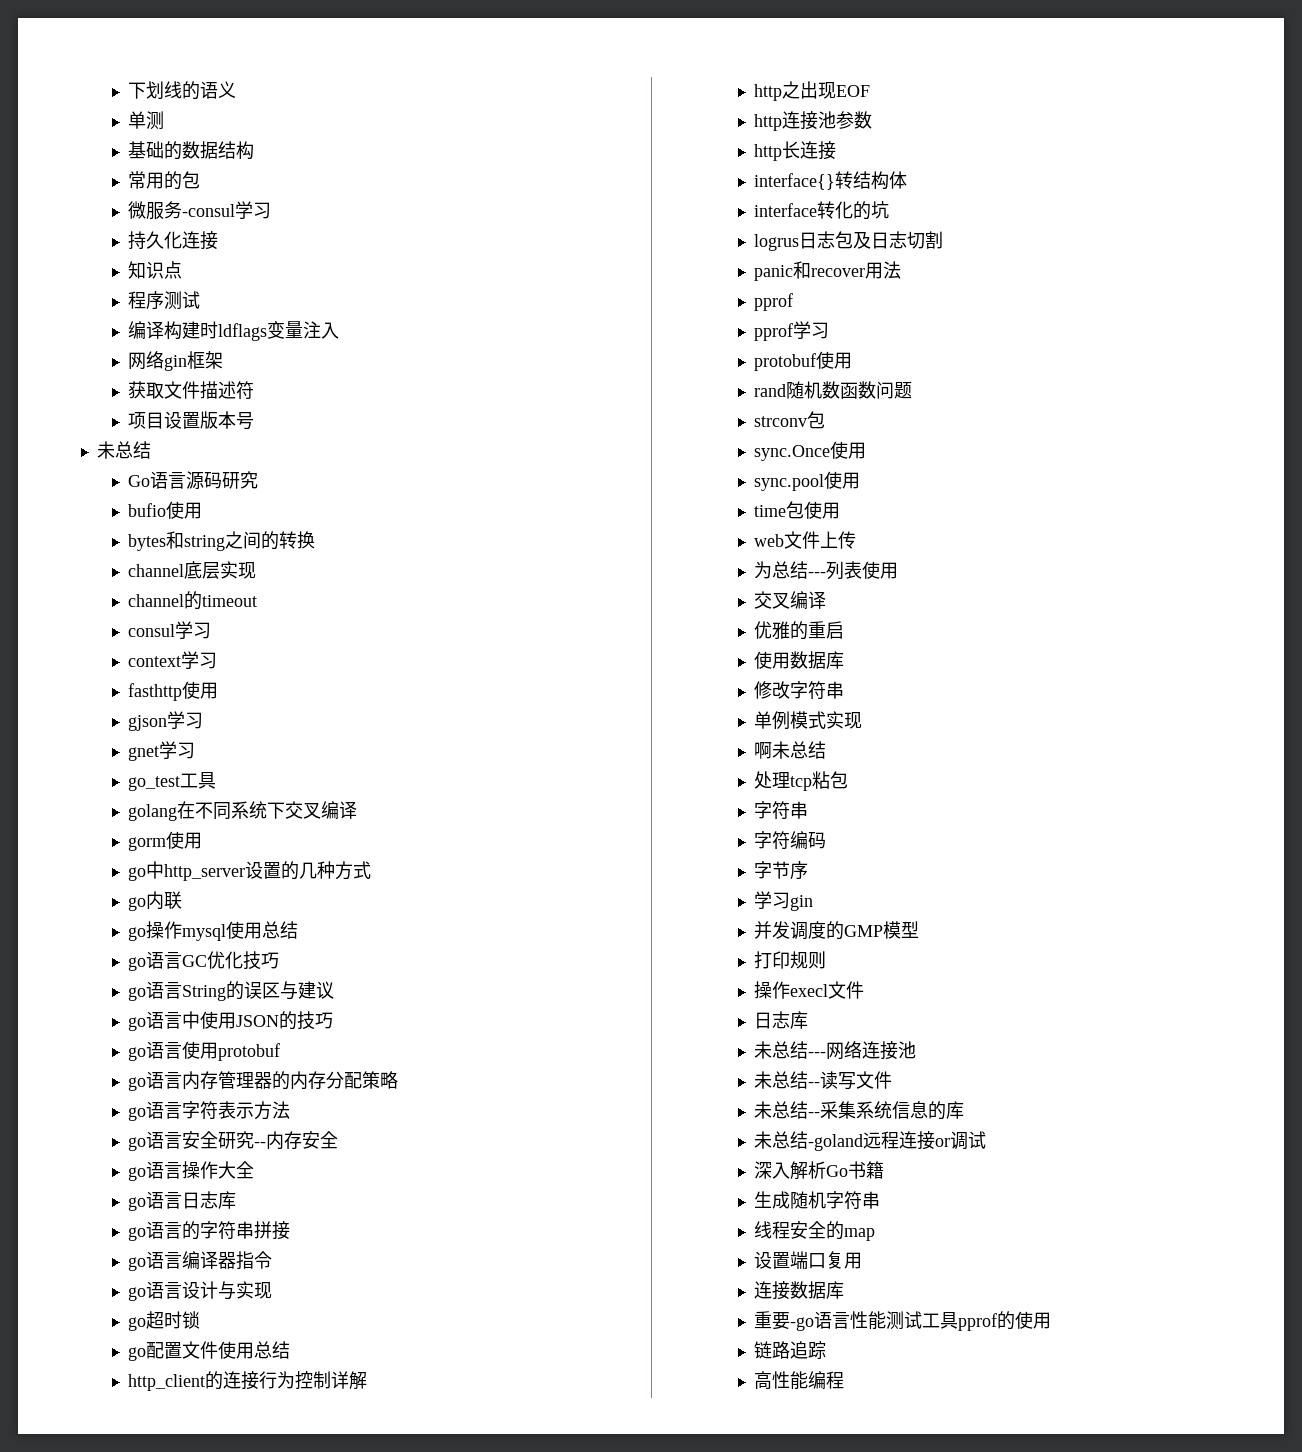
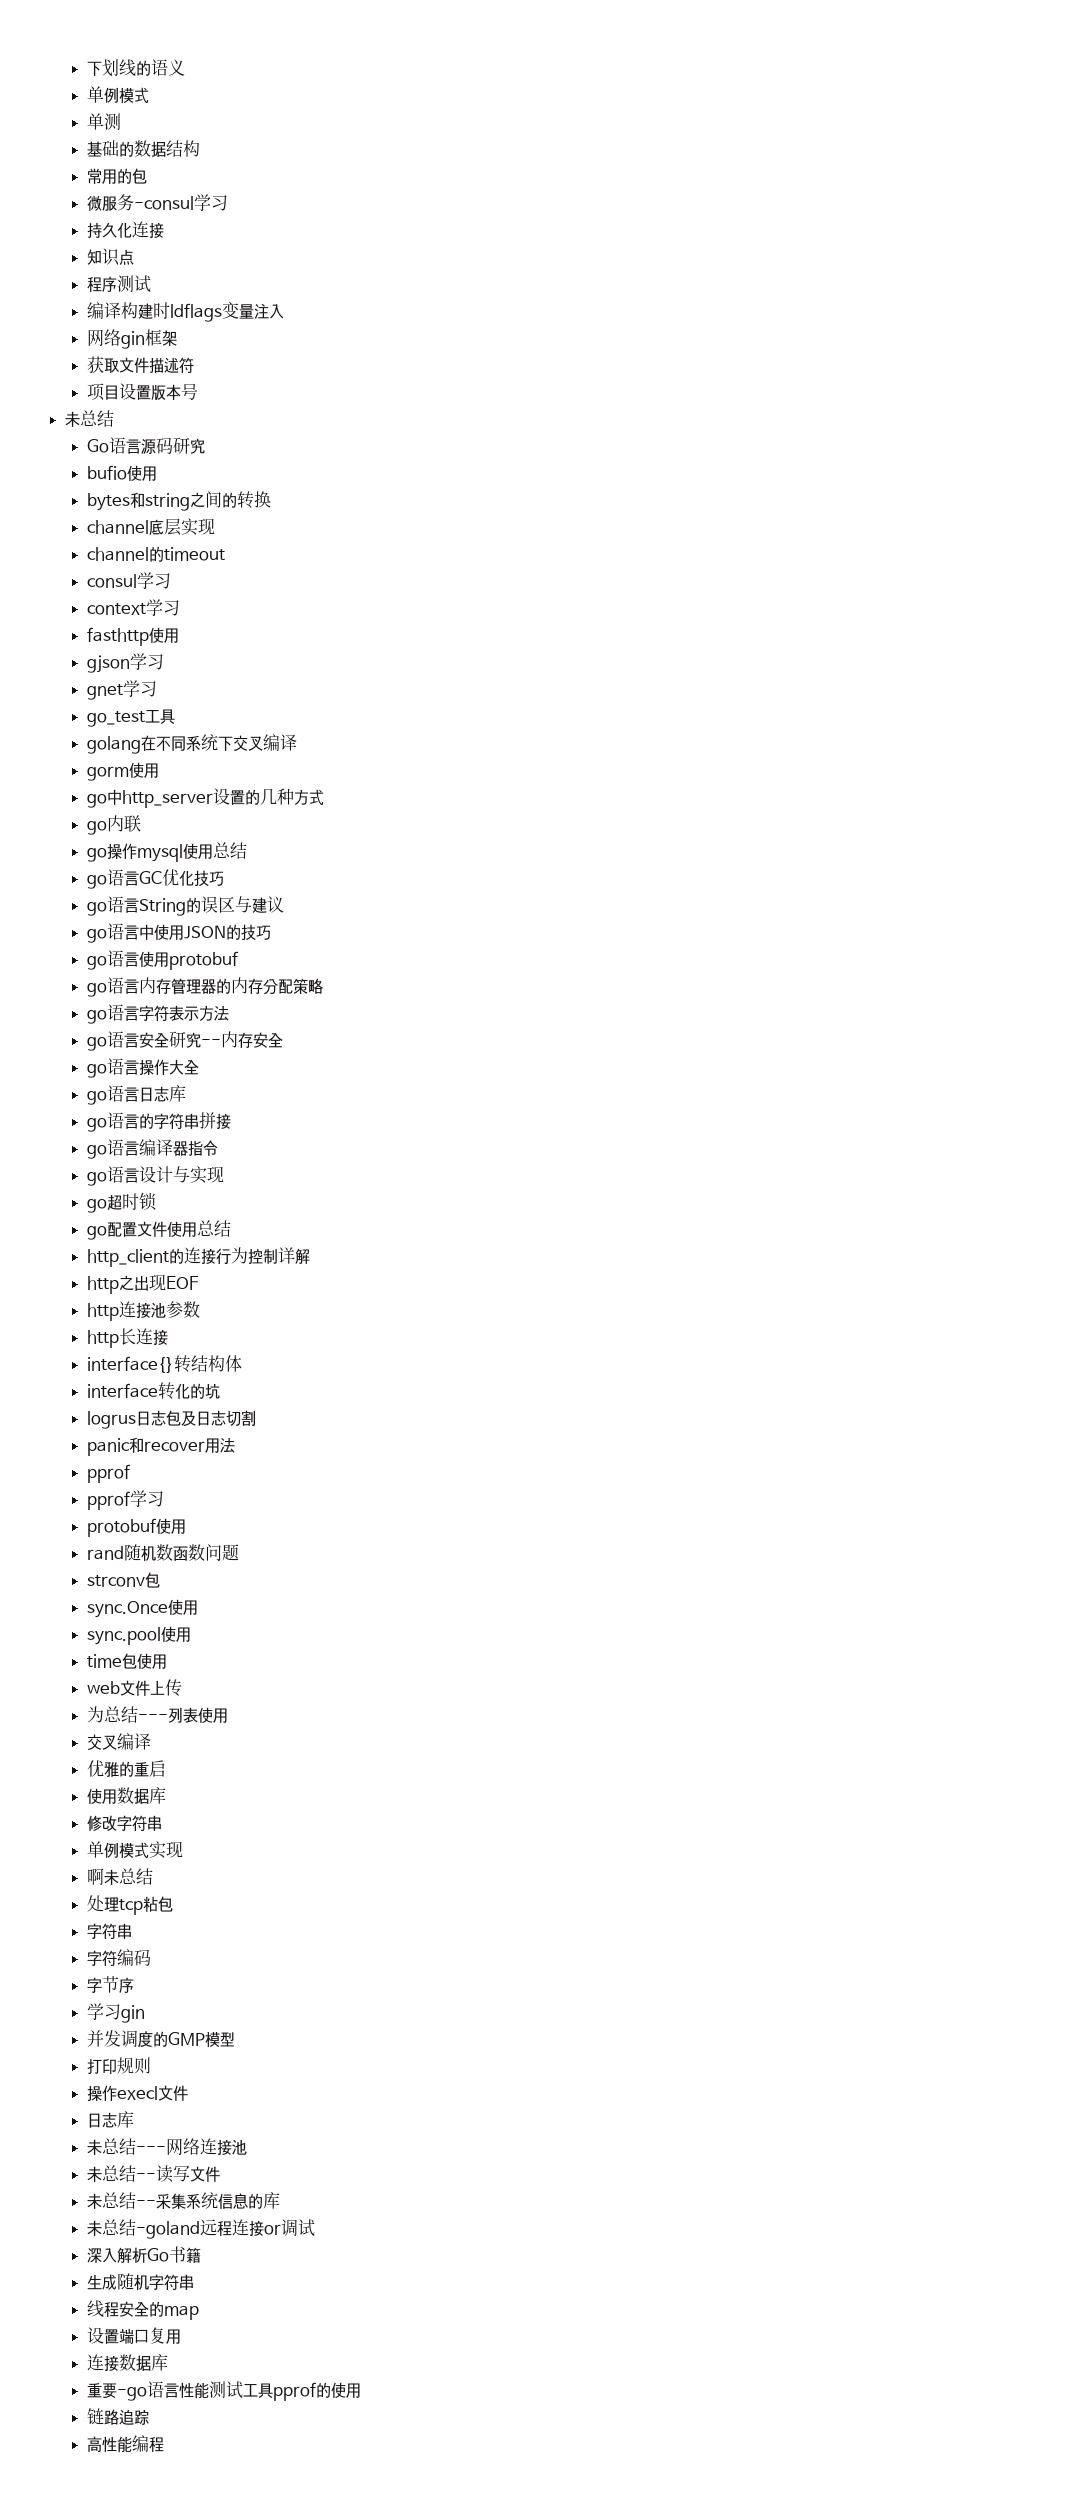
(236, 89) none -> [87,86,150,104] // 单例模式

